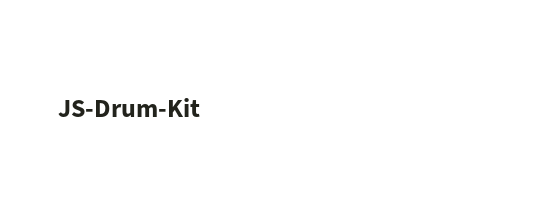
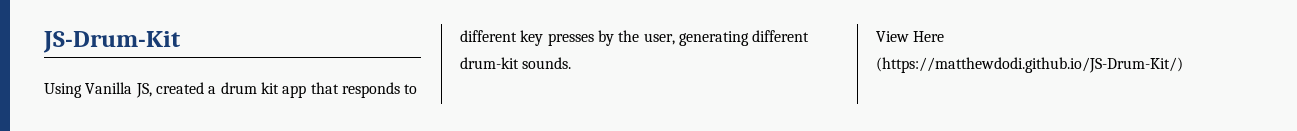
(200, 107) none -> [44,82,418,98] [460,30,810,46] [460,57,572,69] [876,31,945,42] [876,57,1183,73] // Using Vanilla JS, created a drum kit app that responds to different key presses by the user, generating different drum-kit sounds. // View Here (https://matthewdodi.github.io/JS-Drum-Kit/)

